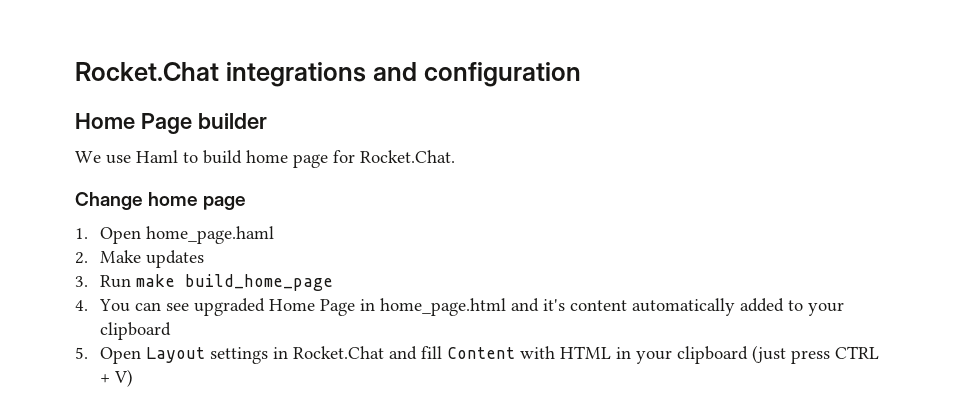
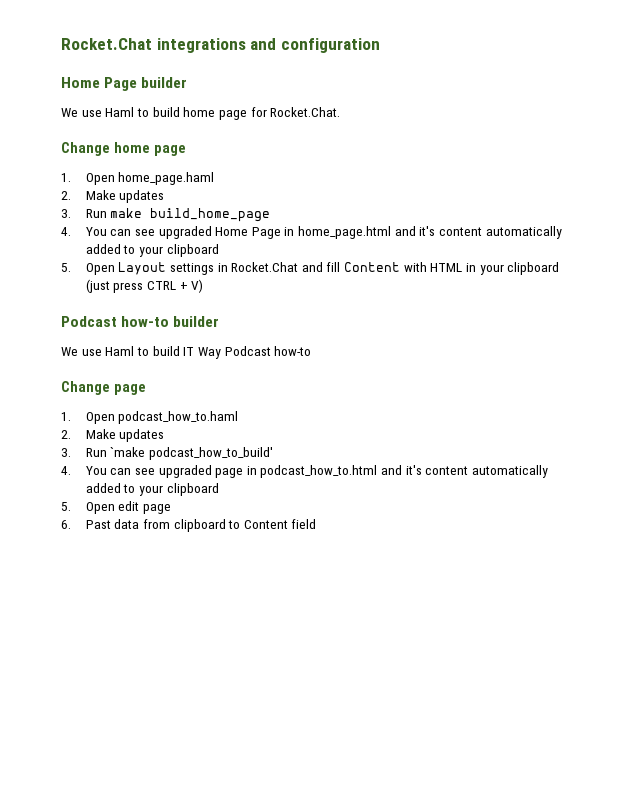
(134, 378) none -> [61,316,220,327] [61,346,312,359] [61,381,146,395] [61,411,239,424] [61,429,165,442] [61,447,273,460] [61,465,549,478] [85,483,219,496] [61,501,171,514] [61,519,317,532] // Podcast how-to builder // We use Haml to build IT Way Podcast how-to // Change page // 1. Open podcast_how_to.haml // 2. Make updates // 3. Run `make podcast_how_to_build' // 4. You can see upgraded page in podcast_how_to.html and it's content automatically added to your clipboard // 5. Open edit page // 6. Past data from clipboard to Content field

